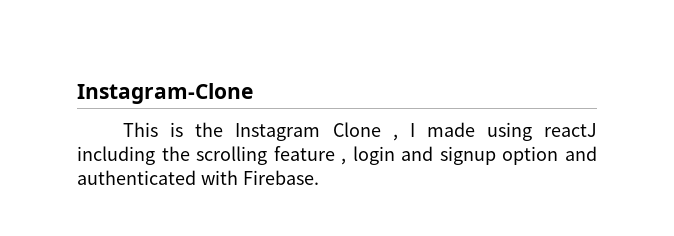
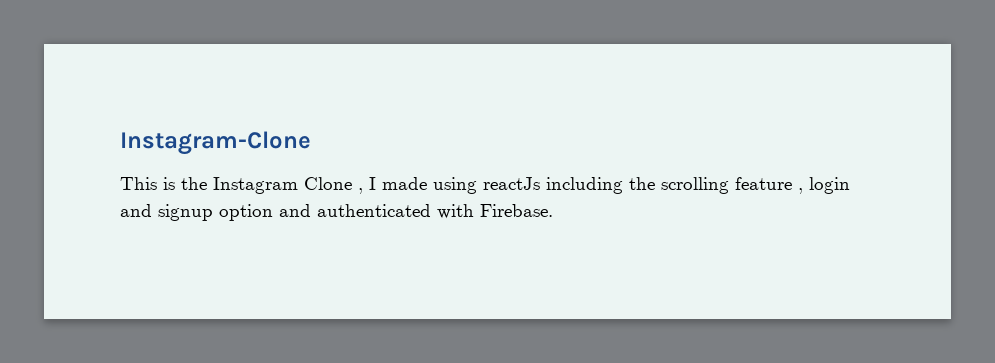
[544,123,597,137] reactJ -> [483,177,540,190] reactJs

